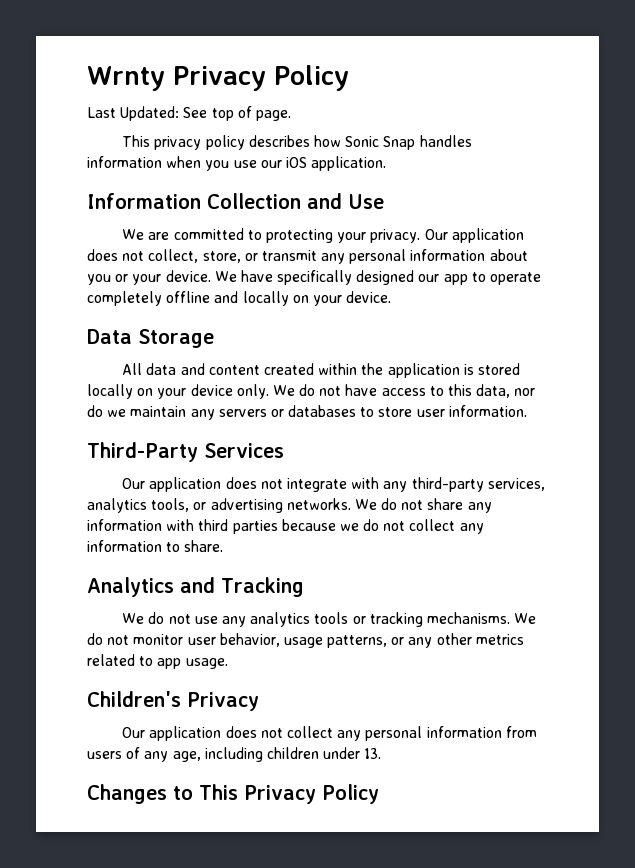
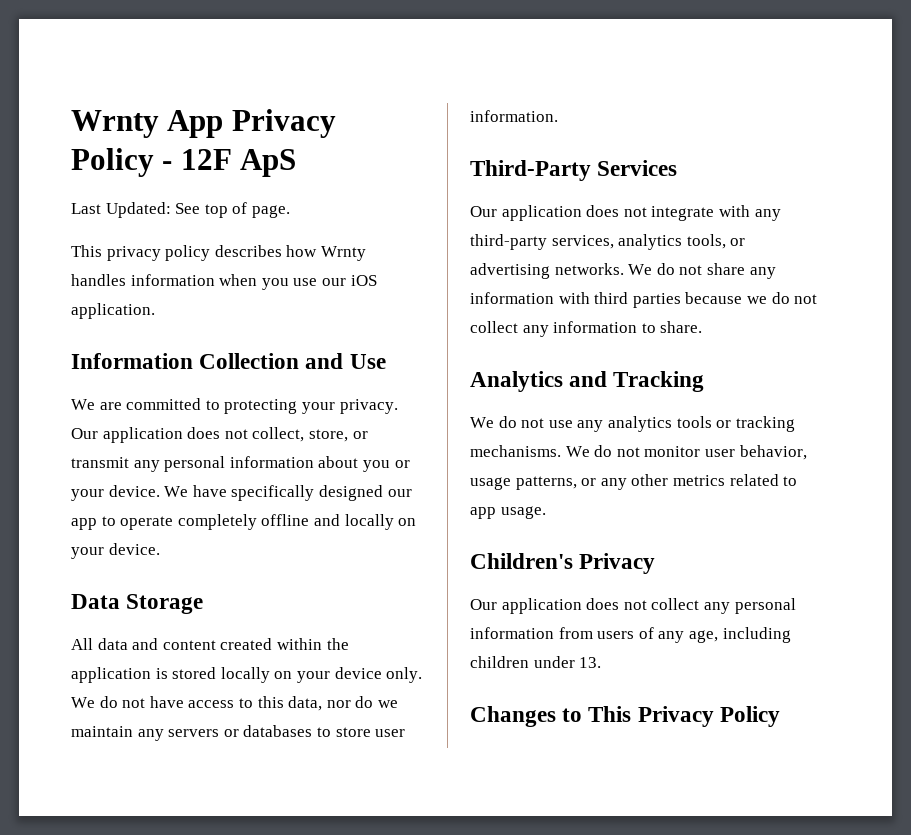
[87,65,349,91] Wrnty Privacy Policy -> [71,109,336,138] [71,148,297,177] Wrnty App Privacy Policy - 12F ApS
[345,136,416,150] Sonic Snap -> [320,246,366,261] Wrnty

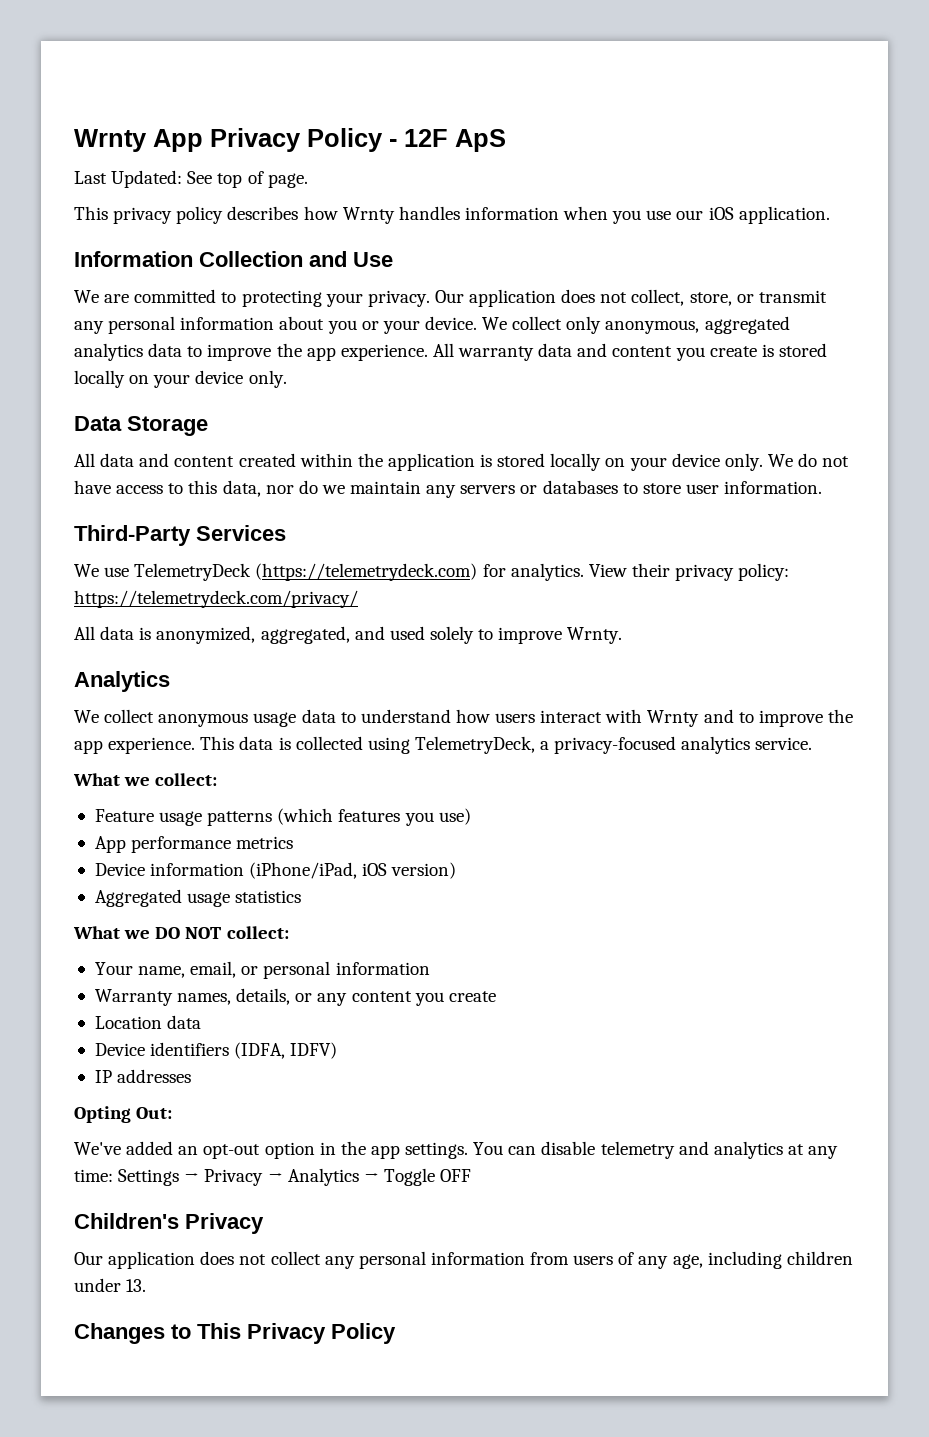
[192,485,412,501] [71,514,417,530] [71,543,160,559] have specifically designed our app to operate completely offline and locally on your device. -> [512,316,790,334] [74,343,827,361] [74,370,287,388] collect only anonymous, aggregated analytics data to improve the app experience. All warranty data and content you create is stored locally on your device only.
[470,205,781,221] [470,234,746,250] [470,263,776,279] [470,292,818,308] [470,321,703,337] [470,371,705,392] [470,416,795,432] [470,445,807,460] [470,474,798,490] [470,506,546,519] Our application does not integrate with any third-party services, analytics tools, or advertising networks. We do not share any information with third parties because we do not collect any information to share. // Analytics and Tracking // We do not use any analytics tools or tracking mechanisms. We do not monitor user behavior, usage patterns, or any other metrics related to app usage. -> [74,563,790,581] [74,590,358,608] [74,626,623,644] [74,671,170,692] [74,709,853,727] [74,736,813,754] [73,773,218,786] [94,808,471,826] [94,836,294,853] [94,862,457,879] [94,889,302,907] [73,926,289,939] [94,961,430,979] [94,988,496,1006] [94,1015,202,1029] [94,1042,338,1059] [94,1069,192,1083] [74,1106,173,1123] [74,1141,839,1159] [74,1168,472,1186] We use TelemetryDeck (https://telemetrydeck.com) for analytics. View their privacy policy: https://telemetrydeck.com/privacy/ // All data is anonymized, aggregated, and used solely to improve Wrnty. // Analytics // We collect anonymous usage data to understand how users interact with Wrnty and to improve the app experience. This data is collected using TelemetryDeck, a privacy-focused analytics service. // What we collect: // Feature usage patterns (which features you use) // App performance metrics // Device information (iPhone/iPad, iOS version) // Aggregated usage statistics // What we DO NOT collect: // Your name, email, or personal information // Warranty names, details, or any content you create // Location data // Device identifiers (IDFA, IDFV) // IP addresses // Opting Out: // We've added an opt-out option in the app settings. You can disable telemetry and analytics at any time: Settings → Privacy → Analytics → Toggle OFF

